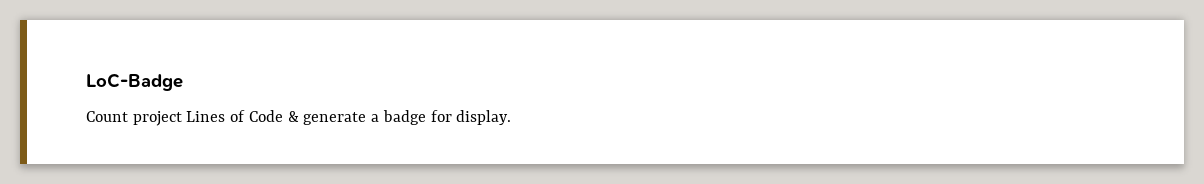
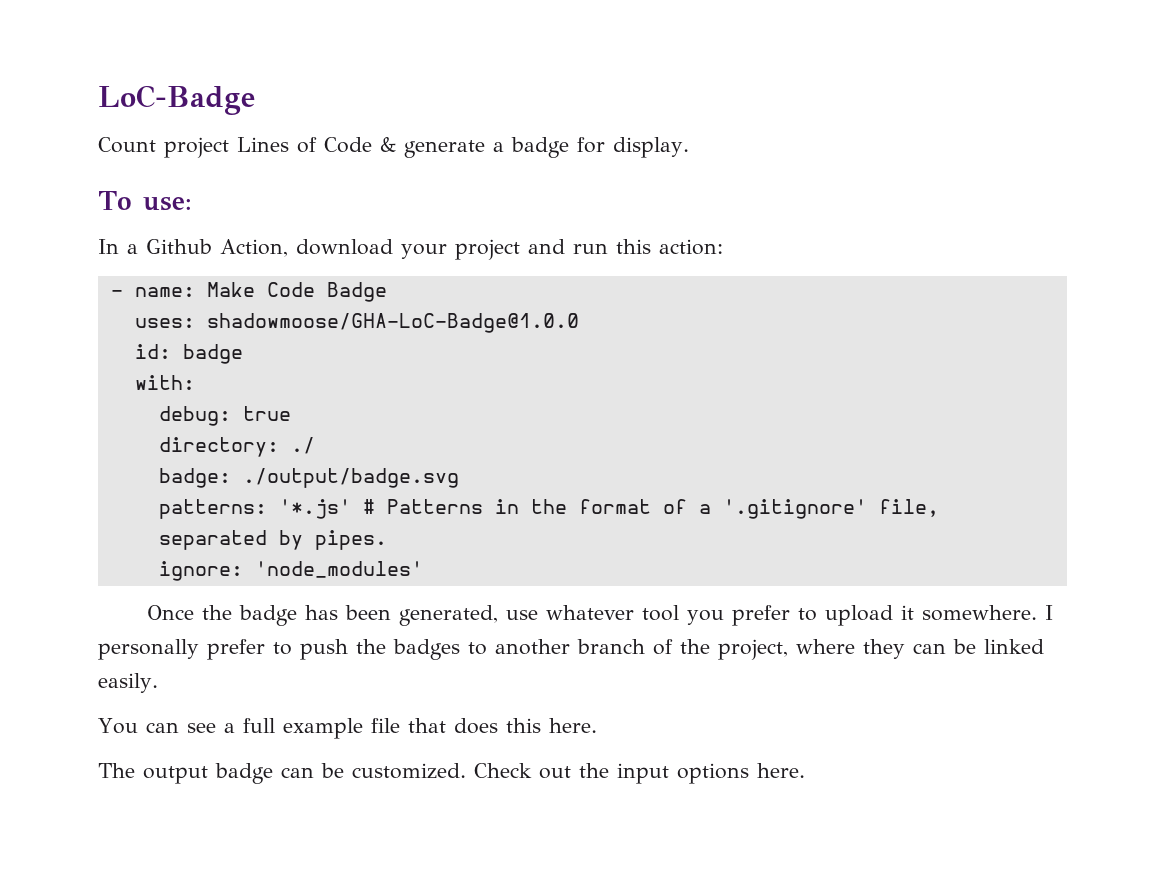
(512, 117) none -> [98,191,192,211] [98,239,723,260] [110,282,387,302] [134,313,579,333] [134,344,243,364] [134,375,195,390] [158,406,291,426] [158,437,315,457] [158,468,459,488] [158,499,939,519] [158,530,387,550] [158,561,423,581] [146,605,1053,626] [98,639,1044,660] [98,673,158,693] [98,718,597,739] [98,763,805,784] // To use: // In a Github Action, download your project and run this action: // - name: Make Code Badge // uses: shadowmoose/GHA-LoC-Badge@1.0.0 // id: badge // with: // debug: true // directory: ./ // badge: ./output/badge.svg // patterns: '*.js' # Patterns in the format of a '.gitignore' file, separated by pipes. // ignore: 'node_modules' // Once the badge has been generated, use whatever tool you prefer to upload it somewhere. I personally prefer to push the badges to another branch of the project, where they can be linked easily. // You can see a full example file that does this here. // The output badge can be customized. Check out the input options here.

